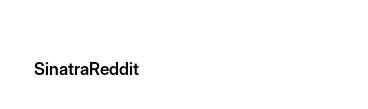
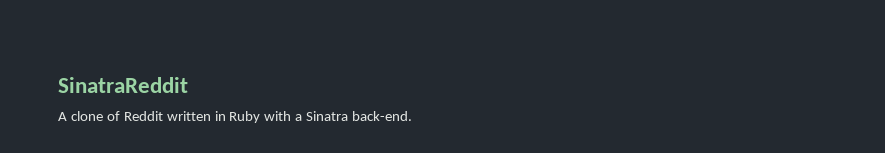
(139, 68) none -> [58,111,413,123] // A clone of Reddit written in Ruby with a Sinatra back-end.

